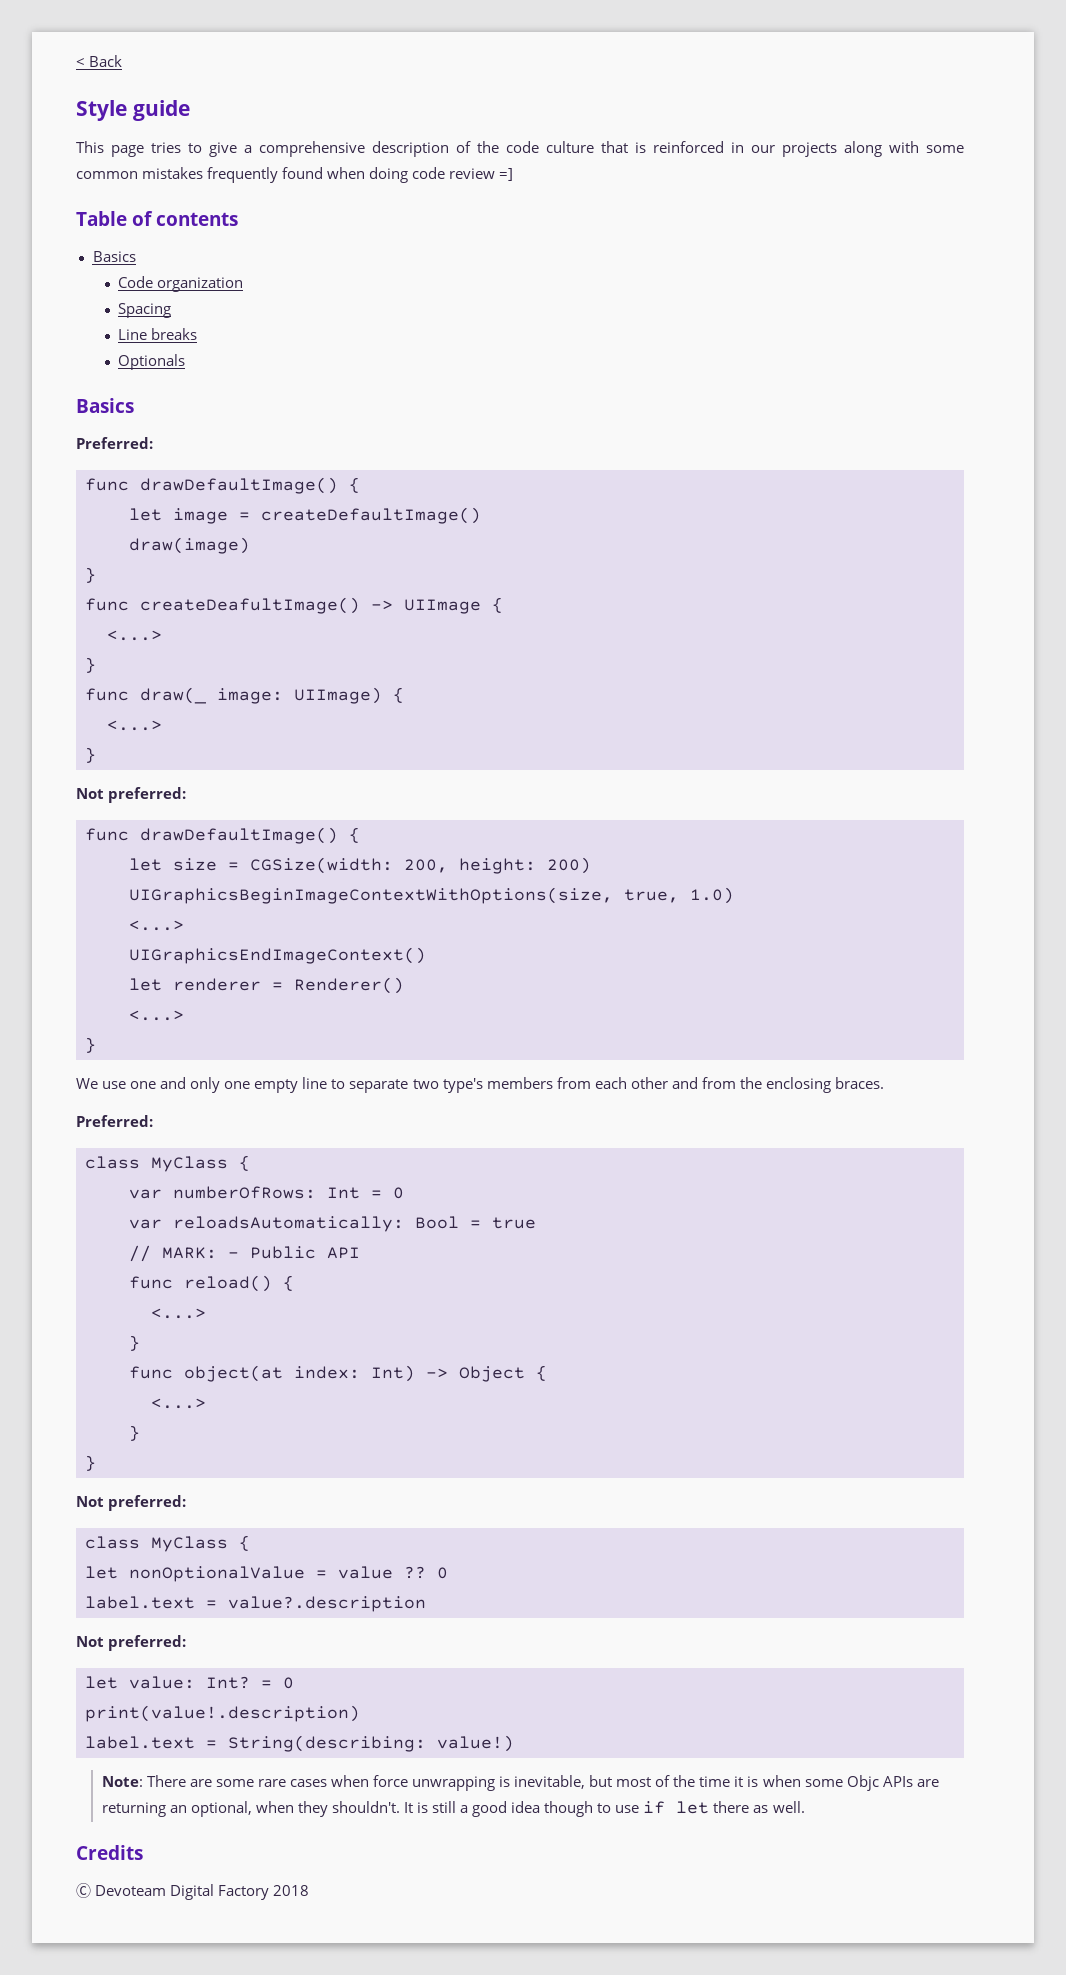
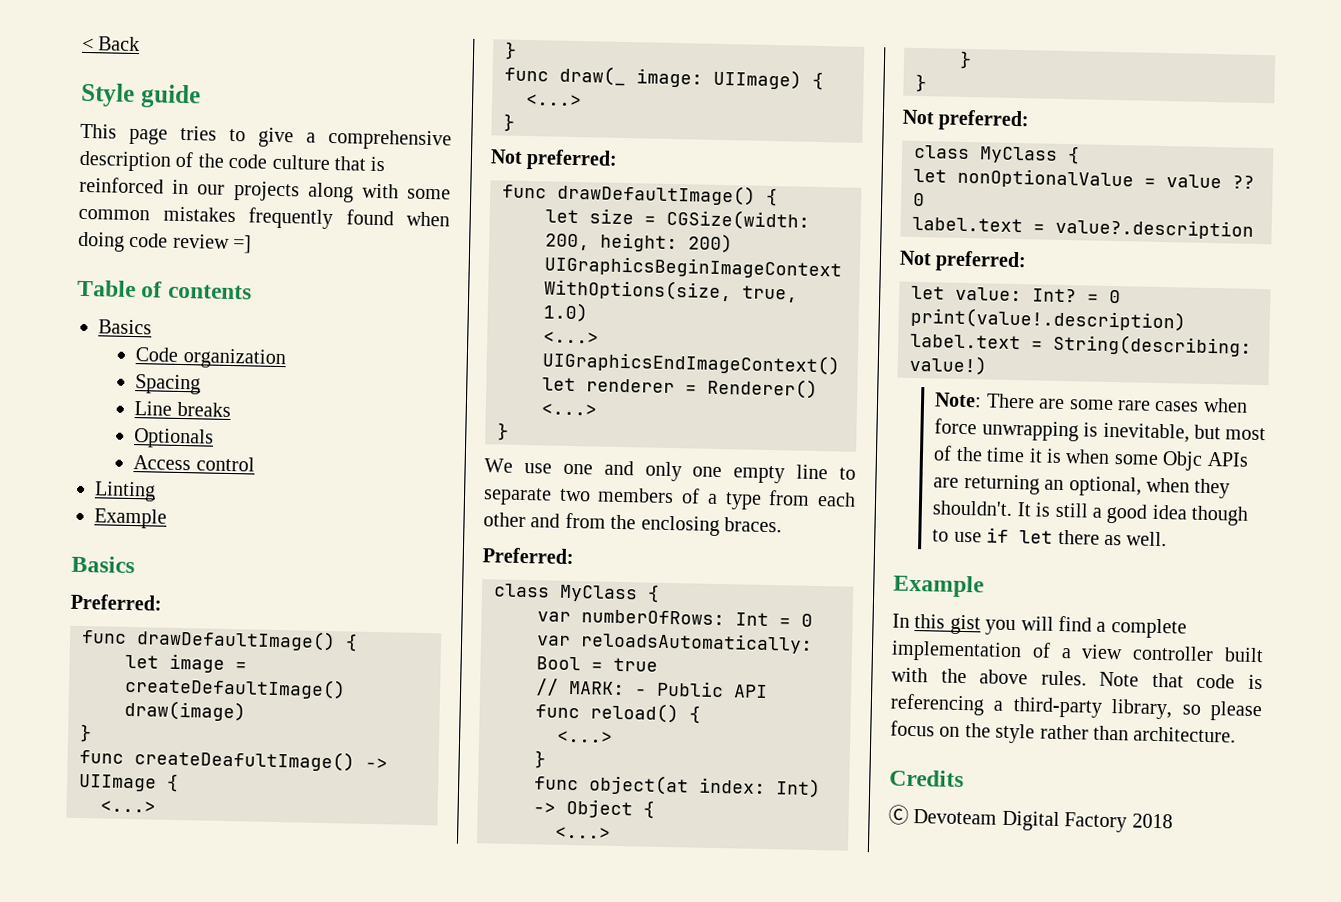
(186, 362) none -> [133,455,255,472] [94,481,156,502] [94,508,167,529] // Access control // Linting // Example
[442,1077,553,1093] type's members -> [597,487,762,510] members of a type
(805, 1807) none -> [893,574,984,598] [892,613,1187,639] [891,640,1264,663] [891,667,1263,690] [890,693,1262,722] [890,720,1237,744] // Example // In this gist you will find a complete implementation of a view controller built with the above rules. Note that code is referencing a third-party library, so please focus on the style rather than architecture.

